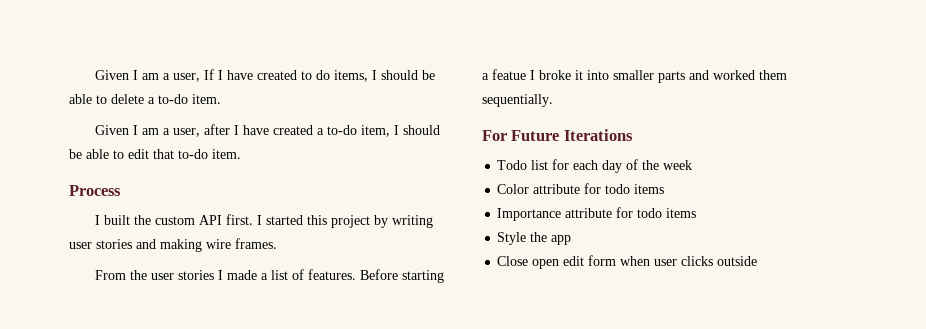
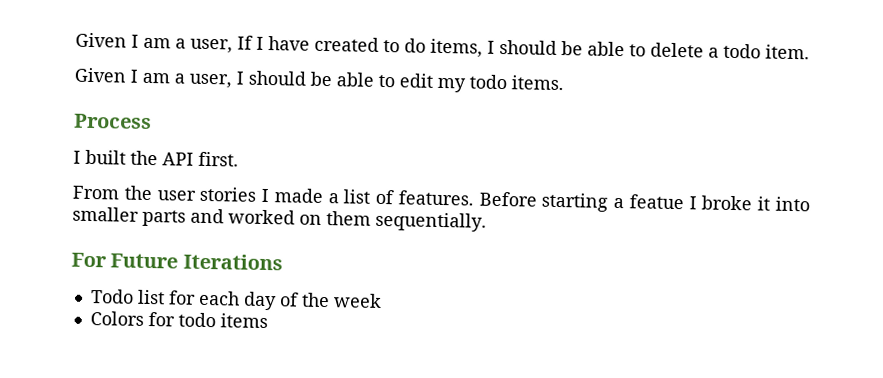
[158,94,188,104] to-do -> [723,43,761,59] todo
[203,124,390,137] after I have created a to-do item, -> (232, 81) none
[153,149,241,159] that to-do item. -> [437,74,564,93] my todo items.
[154,216,195,225] custom -> (158, 158) none
[256,215,433,228] [69,238,277,252] I started this project by writing user stories and making wire frames. -> (239, 159) none
(755, 75) none -> [299,214,322,225] on
[497,183,665,194] [497,207,697,221] [497,232,572,245] [497,255,758,269] Color attribute for todo items // Importance attribute for todo items // Style the app // Close open edit form when user clicks outside -> [89,311,268,329] Colors for todo items

